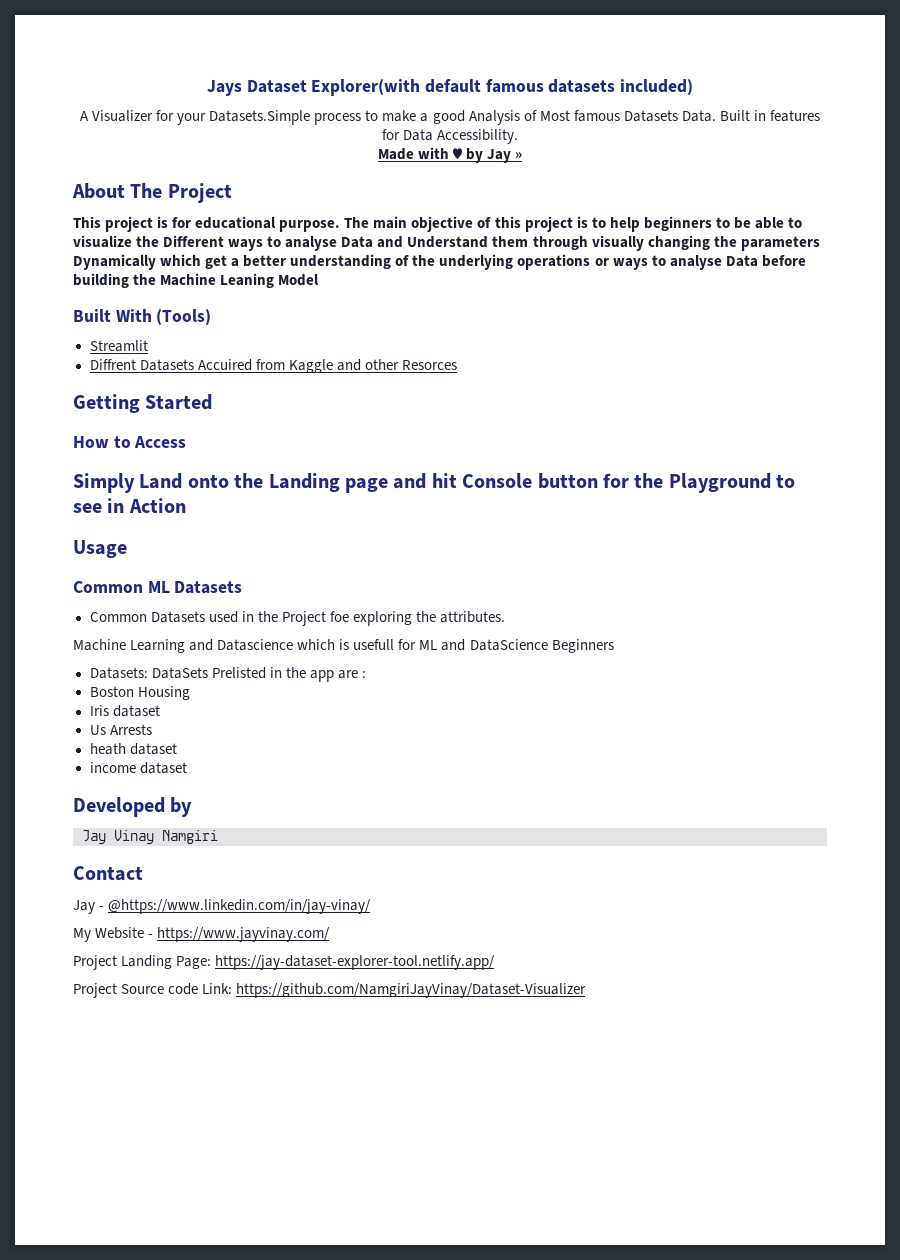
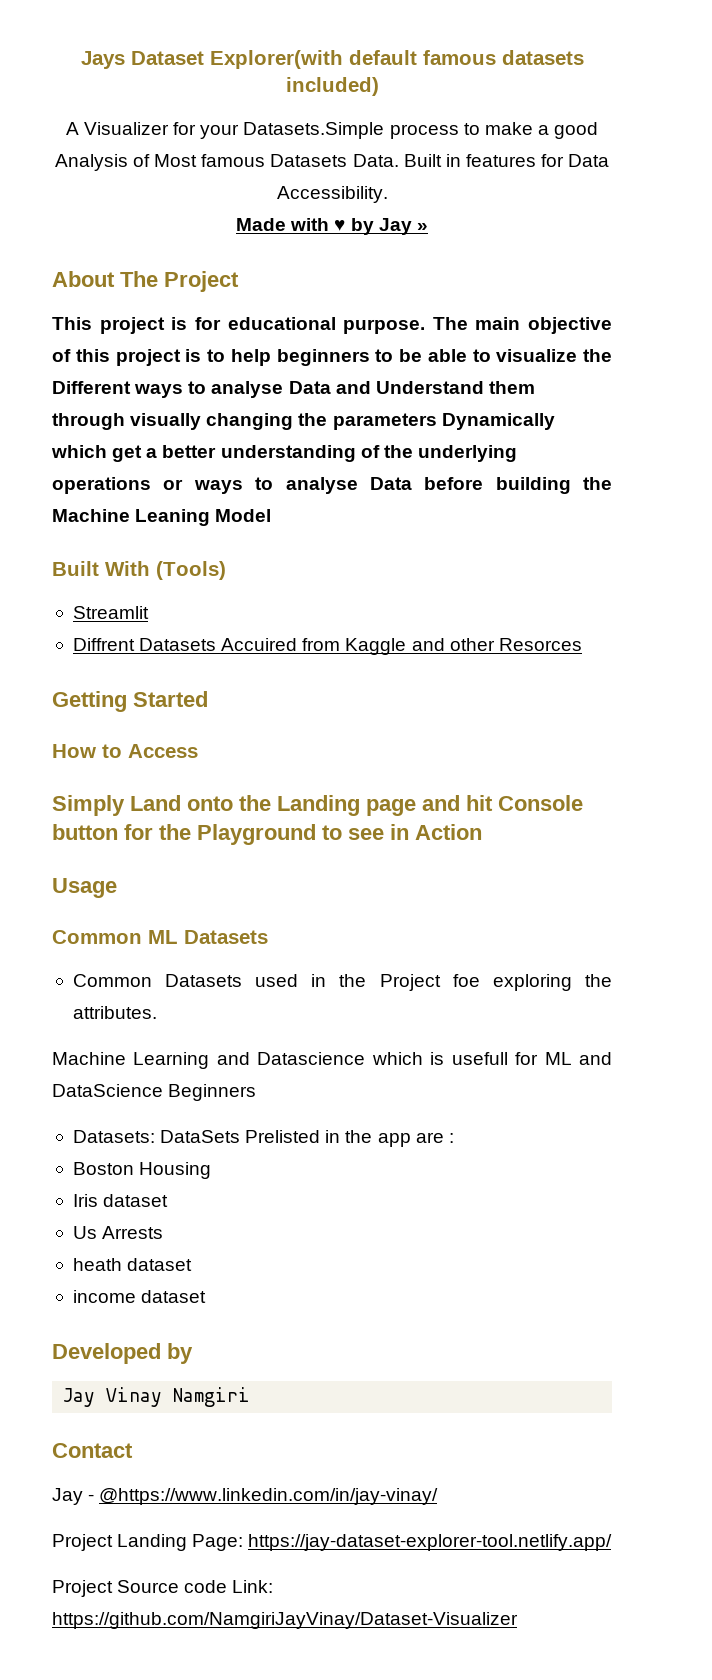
[73,927,331,942] // My Website - https://www.jayvinay.com/ -> (439, 1496) none

